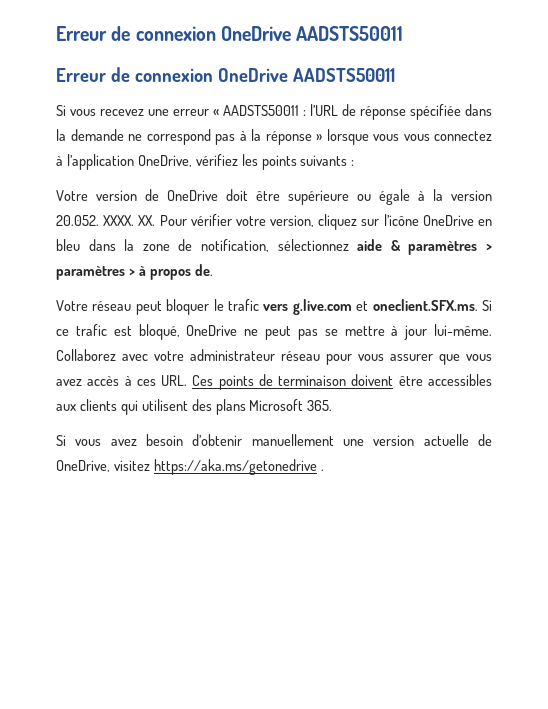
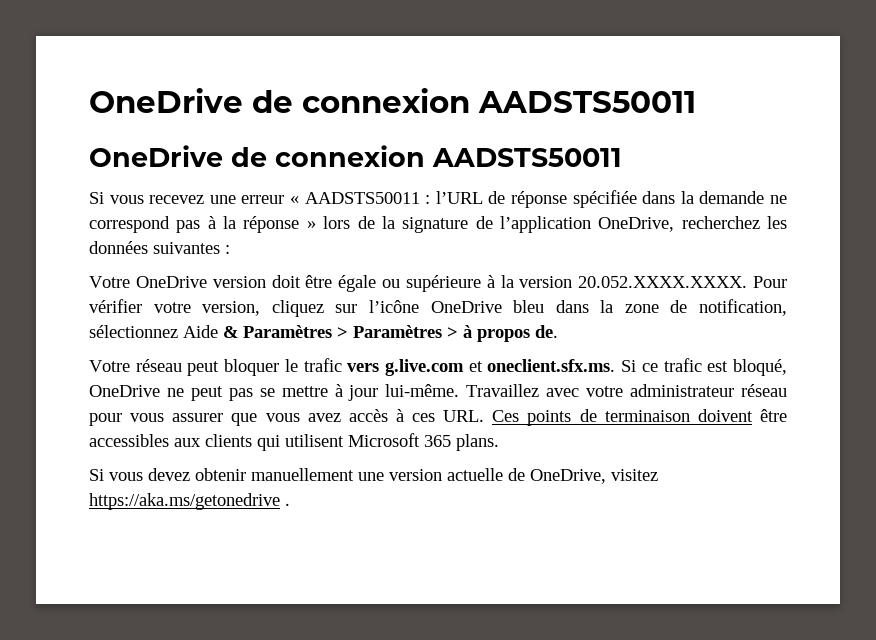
[56,26,404,41] [56,67,288,82] Erreur de connexion OneDrive AADSTS50011 // Erreur de connexion OneDrive -> [89,88,696,113] [89,145,425,167] OneDrive de connexion AADSTS50011 // OneDrive de connexion
[326,129,492,145] [56,154,355,170] [56,189,492,205] [56,215,156,226] lorsque vous vous connectez à l’application OneDrive, vérifiez les points suivants : // Votre version de OneDrive doit être supérieure ou égale à la version 20.052. XXXX. XX. -> [323,216,787,233] [89,241,230,254] [89,275,748,292] lors de la signature de l’application OneDrive, recherchez les données suivantes : // Votre OneDrive version doit être égale ou supérieure à la version 20.052.XXXX.XXXX.
[478,219,493,226] en -> (502, 307) none
[357,239,493,255] [56,266,125,280] aide & paramètres > paramètres -> [183,325,442,338] Aide & Paramètres > Paramètres
[372,299,478,311] oneclient.SFX.ms. -> [487,359,616,372] oneclient.sfx.ms.
[56,349,116,361] Collaborez -> [466,384,540,397] Travaillez
[191,399,333,415] [56,434,243,446] des plans Microsoft 365. // Si vous avez besoin d’obtenir -> [348,433,499,451] [89,468,246,481] Microsoft 365 plans. // Si vous devez obtenir

